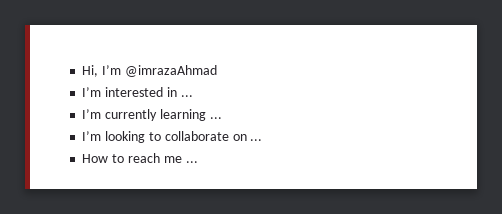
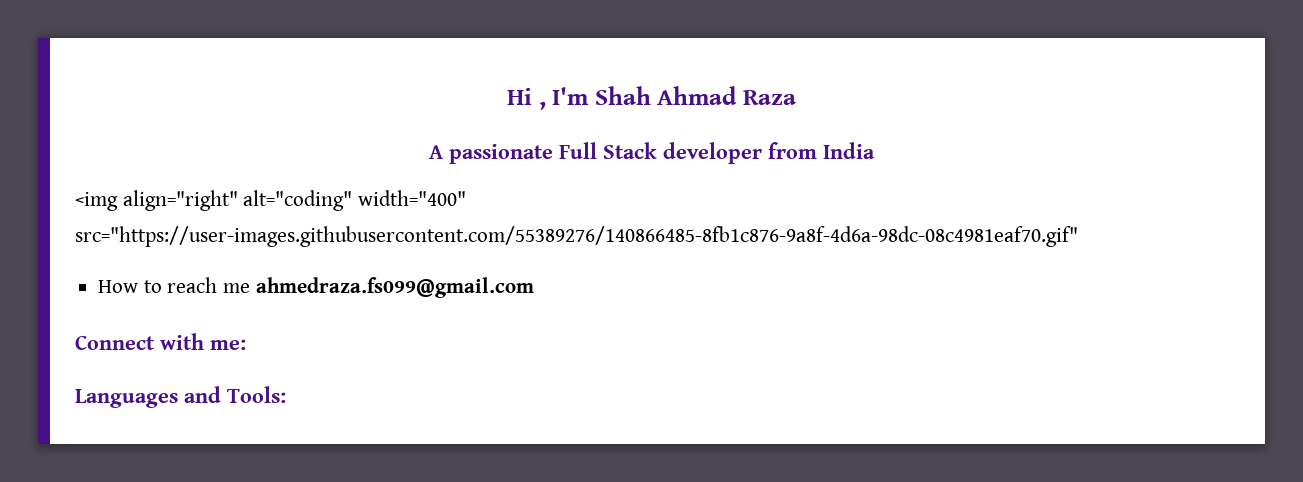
[82,65,217,77] [82,87,193,97] [82,109,222,121] [82,131,263,143] [82,153,198,163] Hi, I’m @imrazaAhmad // I’m interested in ... // I’m currently learning ... // I’m looking to collaborate on ... // How to reach me ... -> [506,86,797,110] [429,142,875,164] [75,190,467,211] [75,226,1078,247] [98,277,534,298] [75,333,246,350] [75,386,286,408] Hi , I'm Shah Ahmad Raza // A passionate Full Stack developer from India // <img align="right" alt="coding" width="400" src="https://user-images.githubusercontent.com/55389276/140866485-8fb1c876-9a8f-4d6a-98dc-08c4981eaf70.gif" // How to reach me ahmedraza.fs099@gmail.com // Connect with me: // Languages and Tools:

